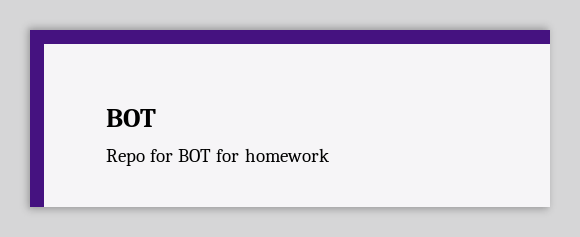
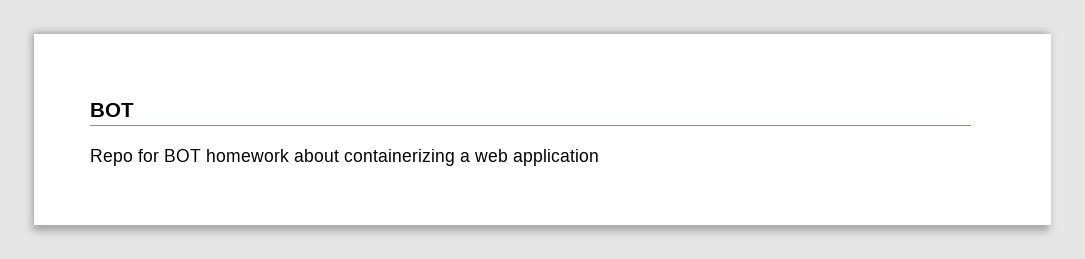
[216,148,330,162] for homework -> [206,149,599,166] homework about containerizing a web application

